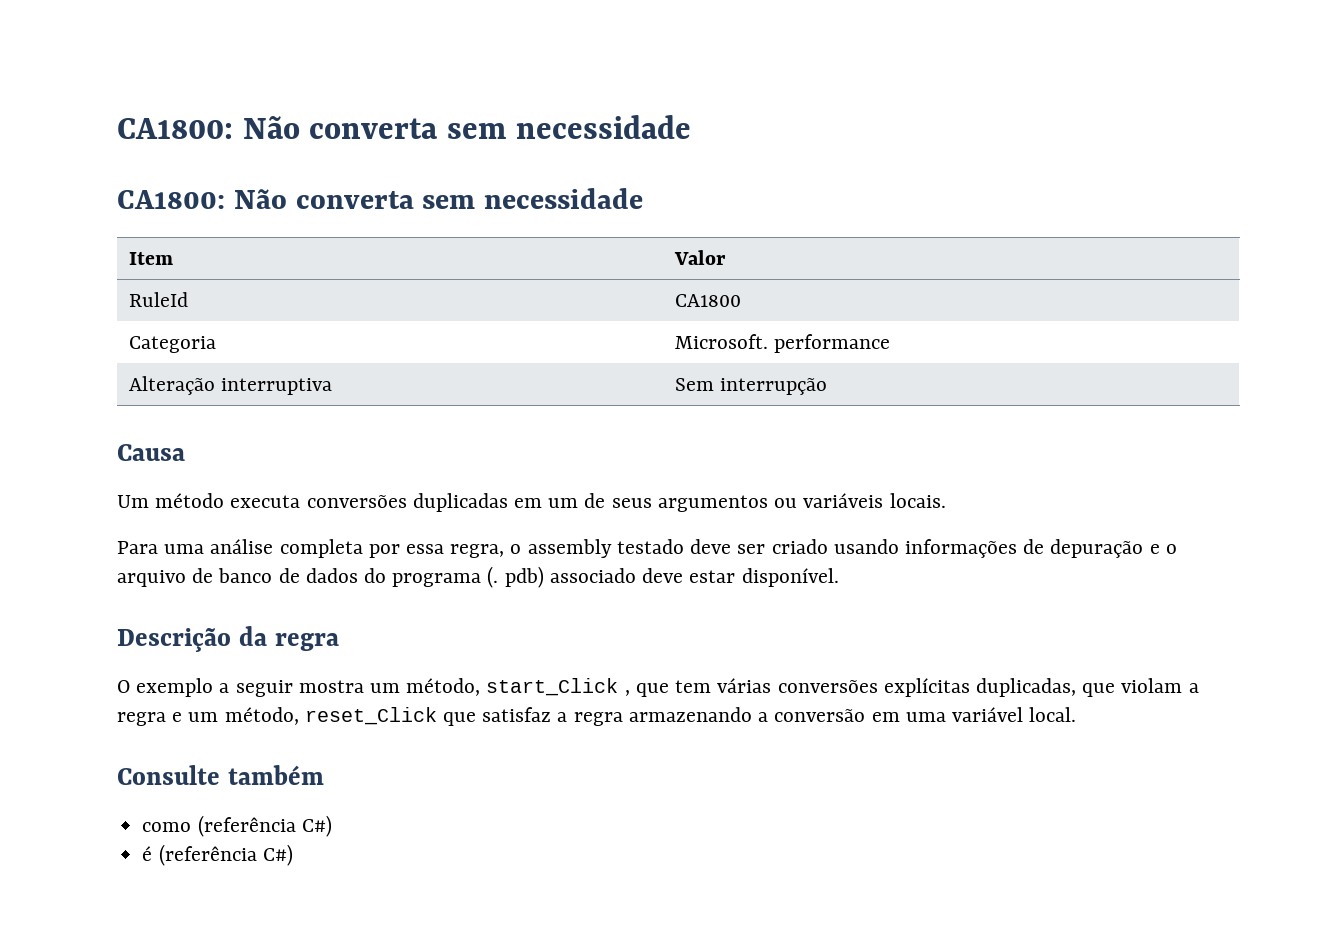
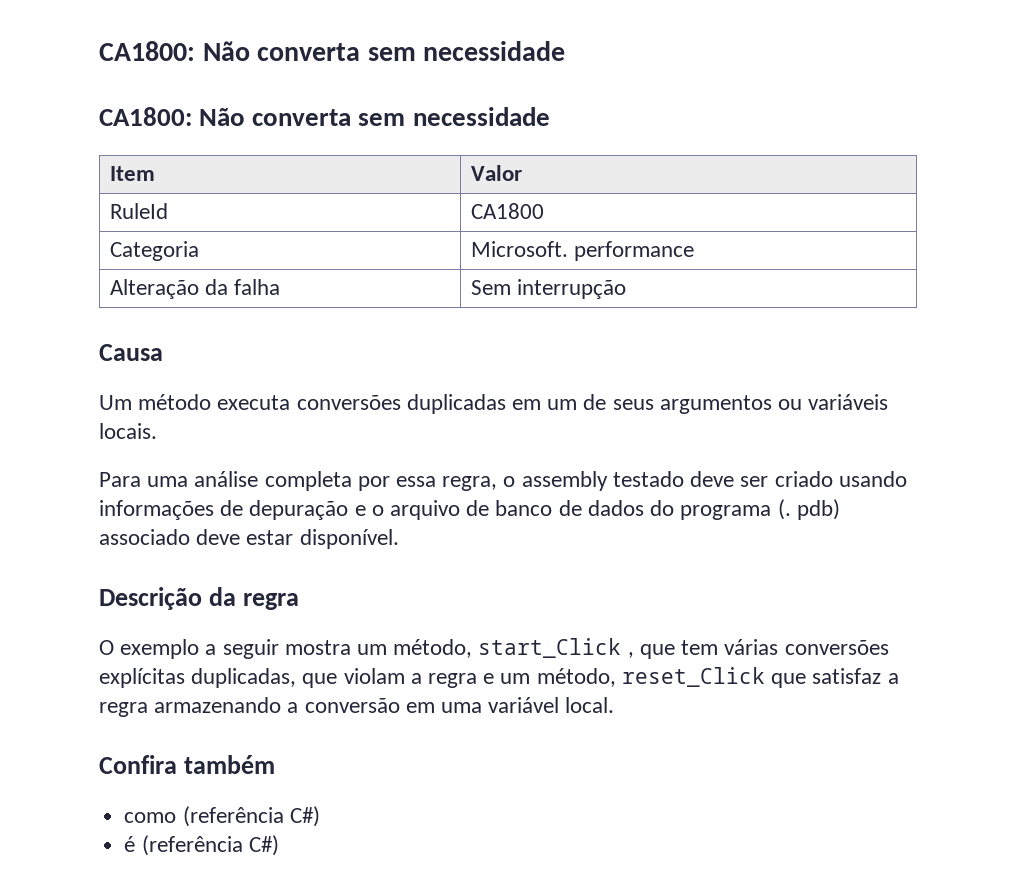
[220,378,332,395] interruptiva -> [204,279,281,295] da falha
[117,765,220,785] Consulte -> [99,755,177,774] Confira

